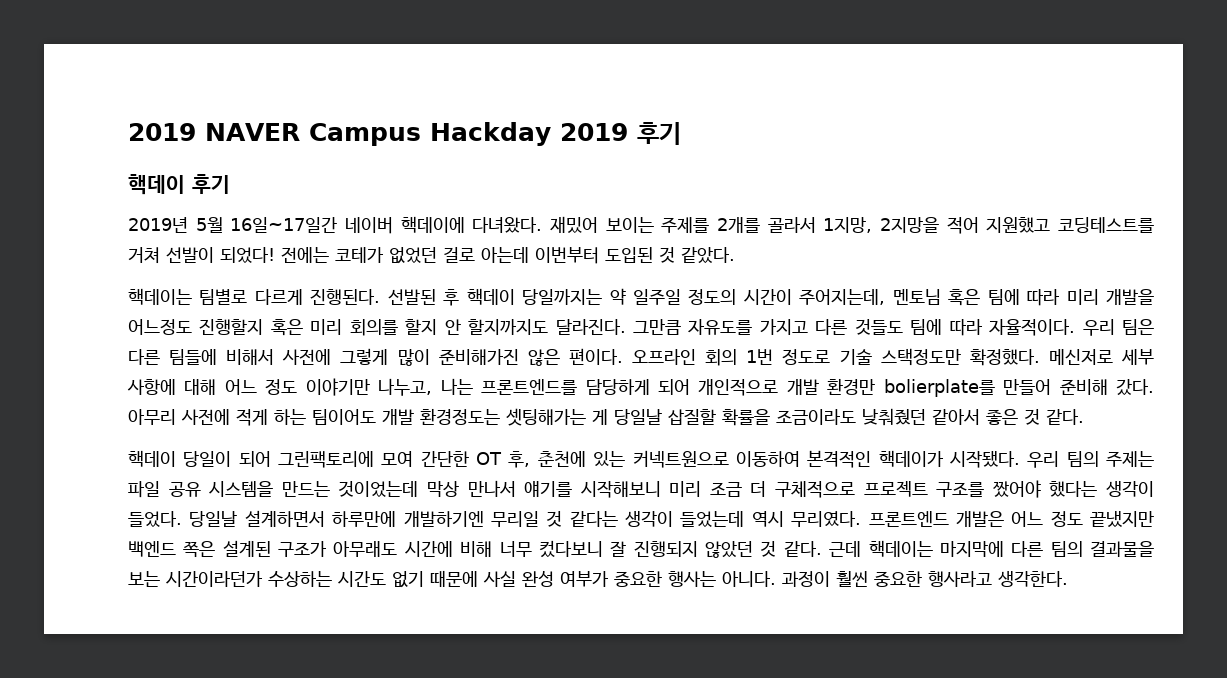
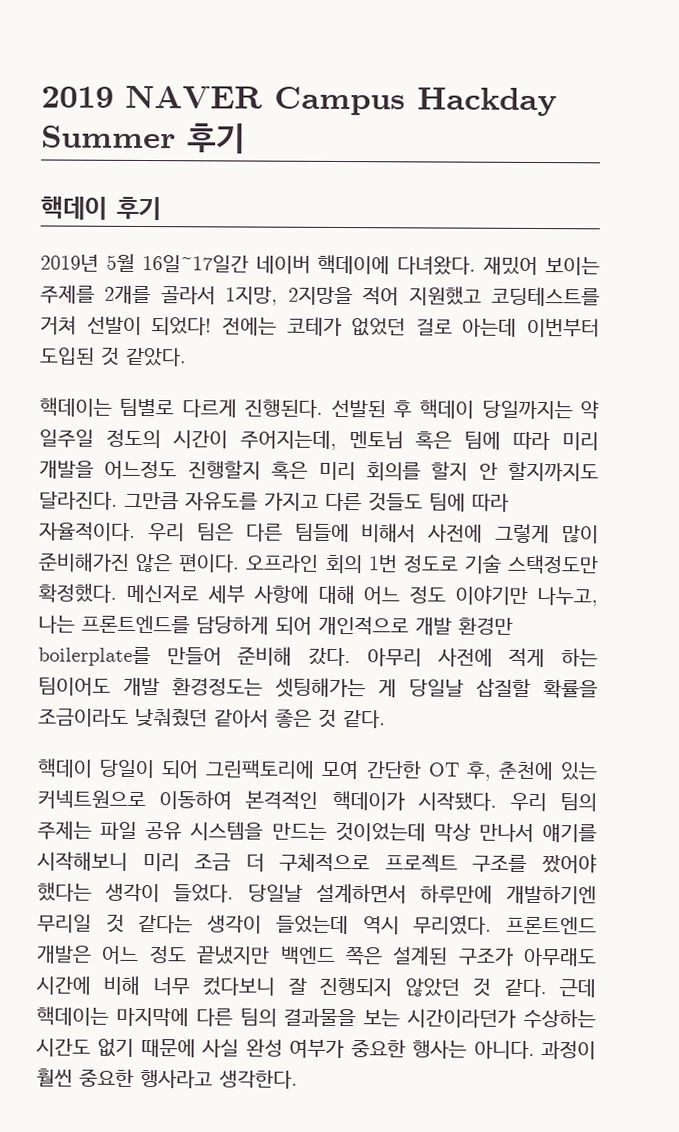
[559,123,628,141] 2019 -> [41,125,176,149] Summer
[883,379,995,397] bolierplate를 -> [38,646,151,667] boilerplate를

